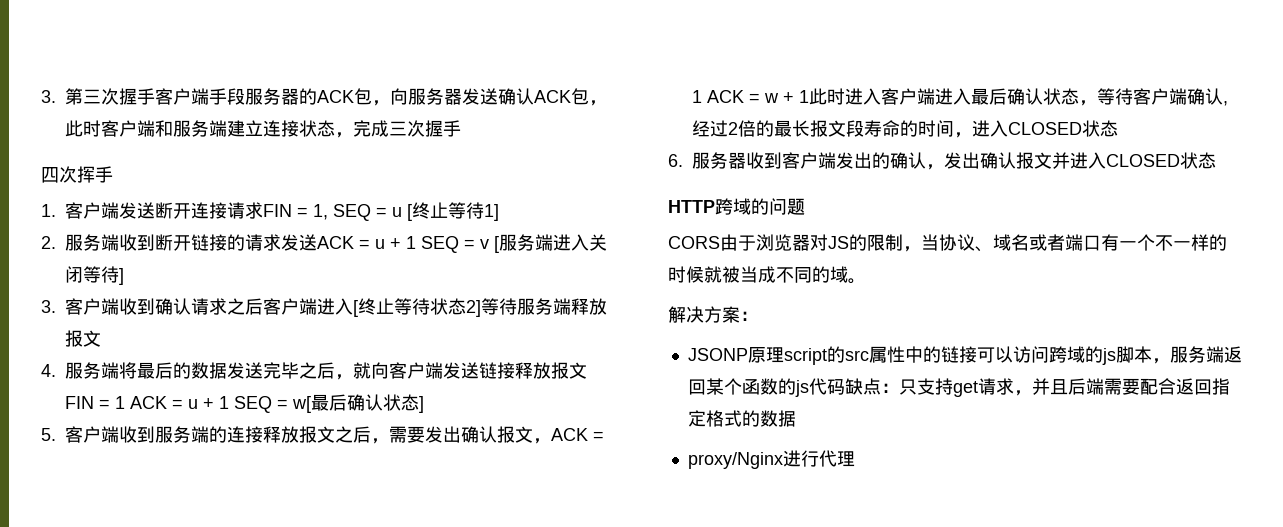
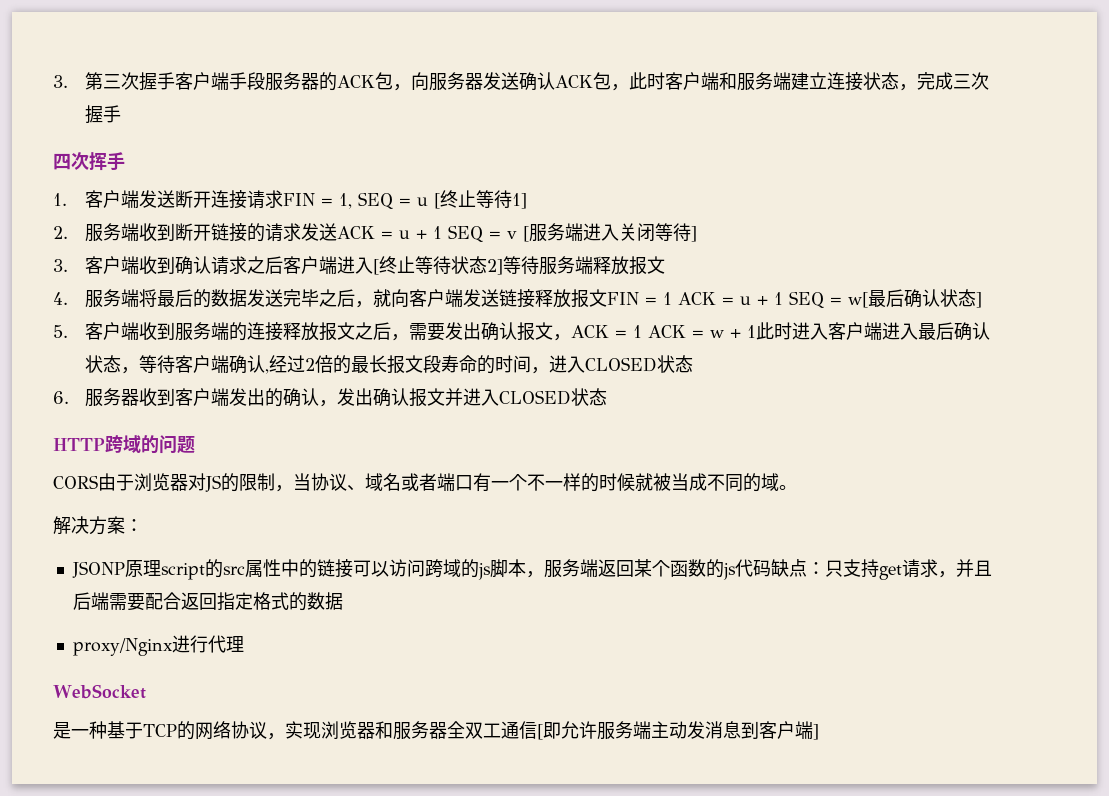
(855, 459) none -> [53,684,146,699] [53,721,819,740] // WebSocket // 是一种基于TCP的网络协议，实现浏览器和服务器全双工通信[即允许服务端主动发消息到客户端]

